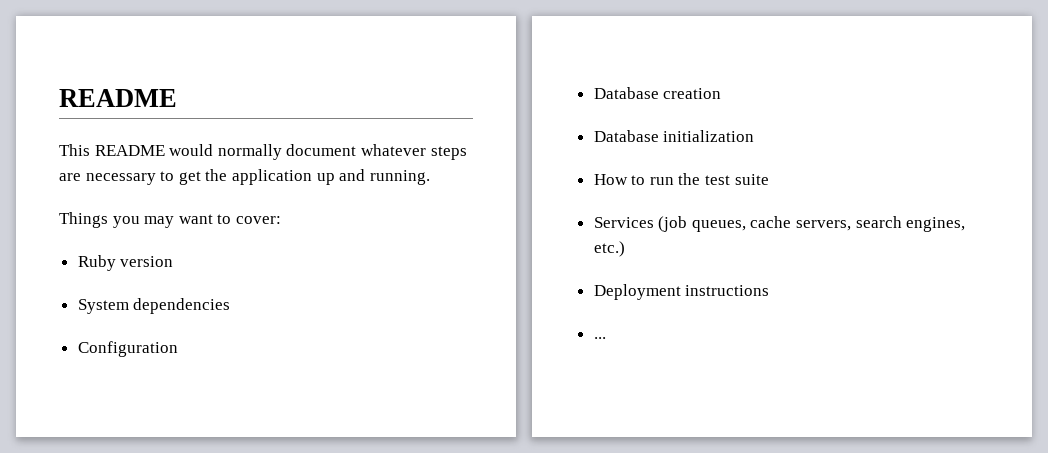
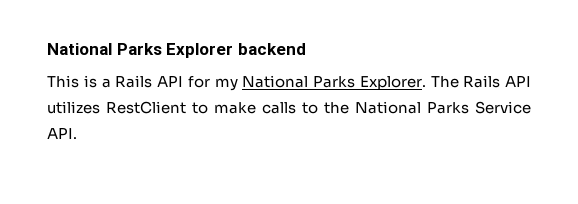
[59,89,177,107] [59,144,467,160] [59,169,430,185] [59,212,281,228] [77,255,174,271] [77,298,231,314] [77,341,178,357] [593,87,722,99] [593,130,755,142] [593,173,769,185] [593,216,966,232] [593,241,625,257] [593,284,770,300] [593,337,606,339] README // This README would normally document whatever steps are necessary to get the application up and running. // Things you may want to cover: // Ruby version // System dependencies // Configuration // Database creation // Database initialization // How to run the test suite // Services (job queues, cache servers, search engines, etc.) // Deployment instructions // ... -> [47,43,306,58] [47,75,531,91] [47,101,531,114] [47,128,77,139] National Parks Explorer backend // This is a Rails API for my National Parks Explorer. The Rails API utilizes RestClient to make calls to the National Parks Service API.

